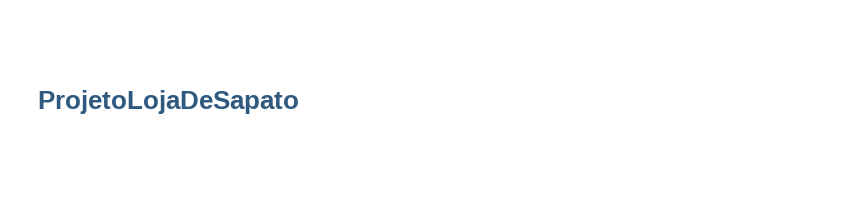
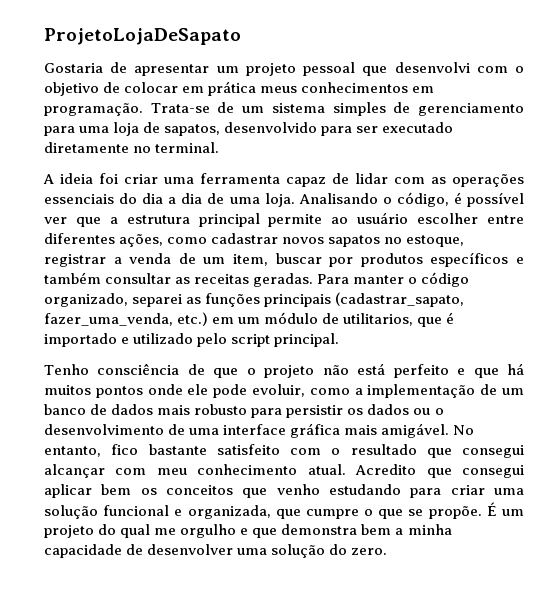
(299, 102) none -> [44,62,524,76] [44,81,435,96] [44,102,524,116] [44,122,454,136] [44,142,220,153] [43,173,524,187] [44,192,524,207] [44,212,525,227] [44,233,465,247] [44,252,524,267] [44,272,470,287] [44,292,465,307] [44,312,455,327] [44,333,340,347] [44,363,525,378] [44,384,524,398] [44,404,444,418] [44,423,475,438] [44,444,524,458] [44,464,524,478] [44,484,524,498] [44,502,524,519] [44,524,452,538] [44,544,388,558] // Gostaria de apresentar um projeto pessoal que desenvolvi com o objetivo de colocar em prática meus conhecimentos em programação. Trata-se de um sistema simples de gerenciamento para uma loja de sapatos, desenvolvido para ser executado diretamente no terminal. // A ideia foi criar uma ferramenta capaz de lidar com as operações essenciais do dia a dia de uma loja. Analisando o código, é possível ver que a estrutura principal permite ao usuário escolher entre diferentes ações, como cadastrar novos sapatos no estoque, registrar a venda de um item, buscar por produtos específicos e também consultar as receitas geradas. Para manter o código organizado, separei as funções principais (cadastrar_sapato, fazer_uma_venda, etc.) em um módulo de utilitarios, que é importado e utilizado pelo script principal. // Tenho consciência de que o projeto não está perfeito e que há muitos pontos onde ele pode evoluir, como a implementação de um banco de dados mais robusto para persistir os dados ou o desenvolvimento de uma interface gráfica mais amigável. No entanto, fico bastante satisfeito com o resultado que consegui alcançar com meu conhecimento atual. Acredito que consegui aplicar bem os conceitos que venho estudando para criar uma solução funcional e organizada, que cumpre o que se propõe. É um projeto do qual me orgulho e que demonstra bem a minha capacidade de desenvolver uma solução do zero.

